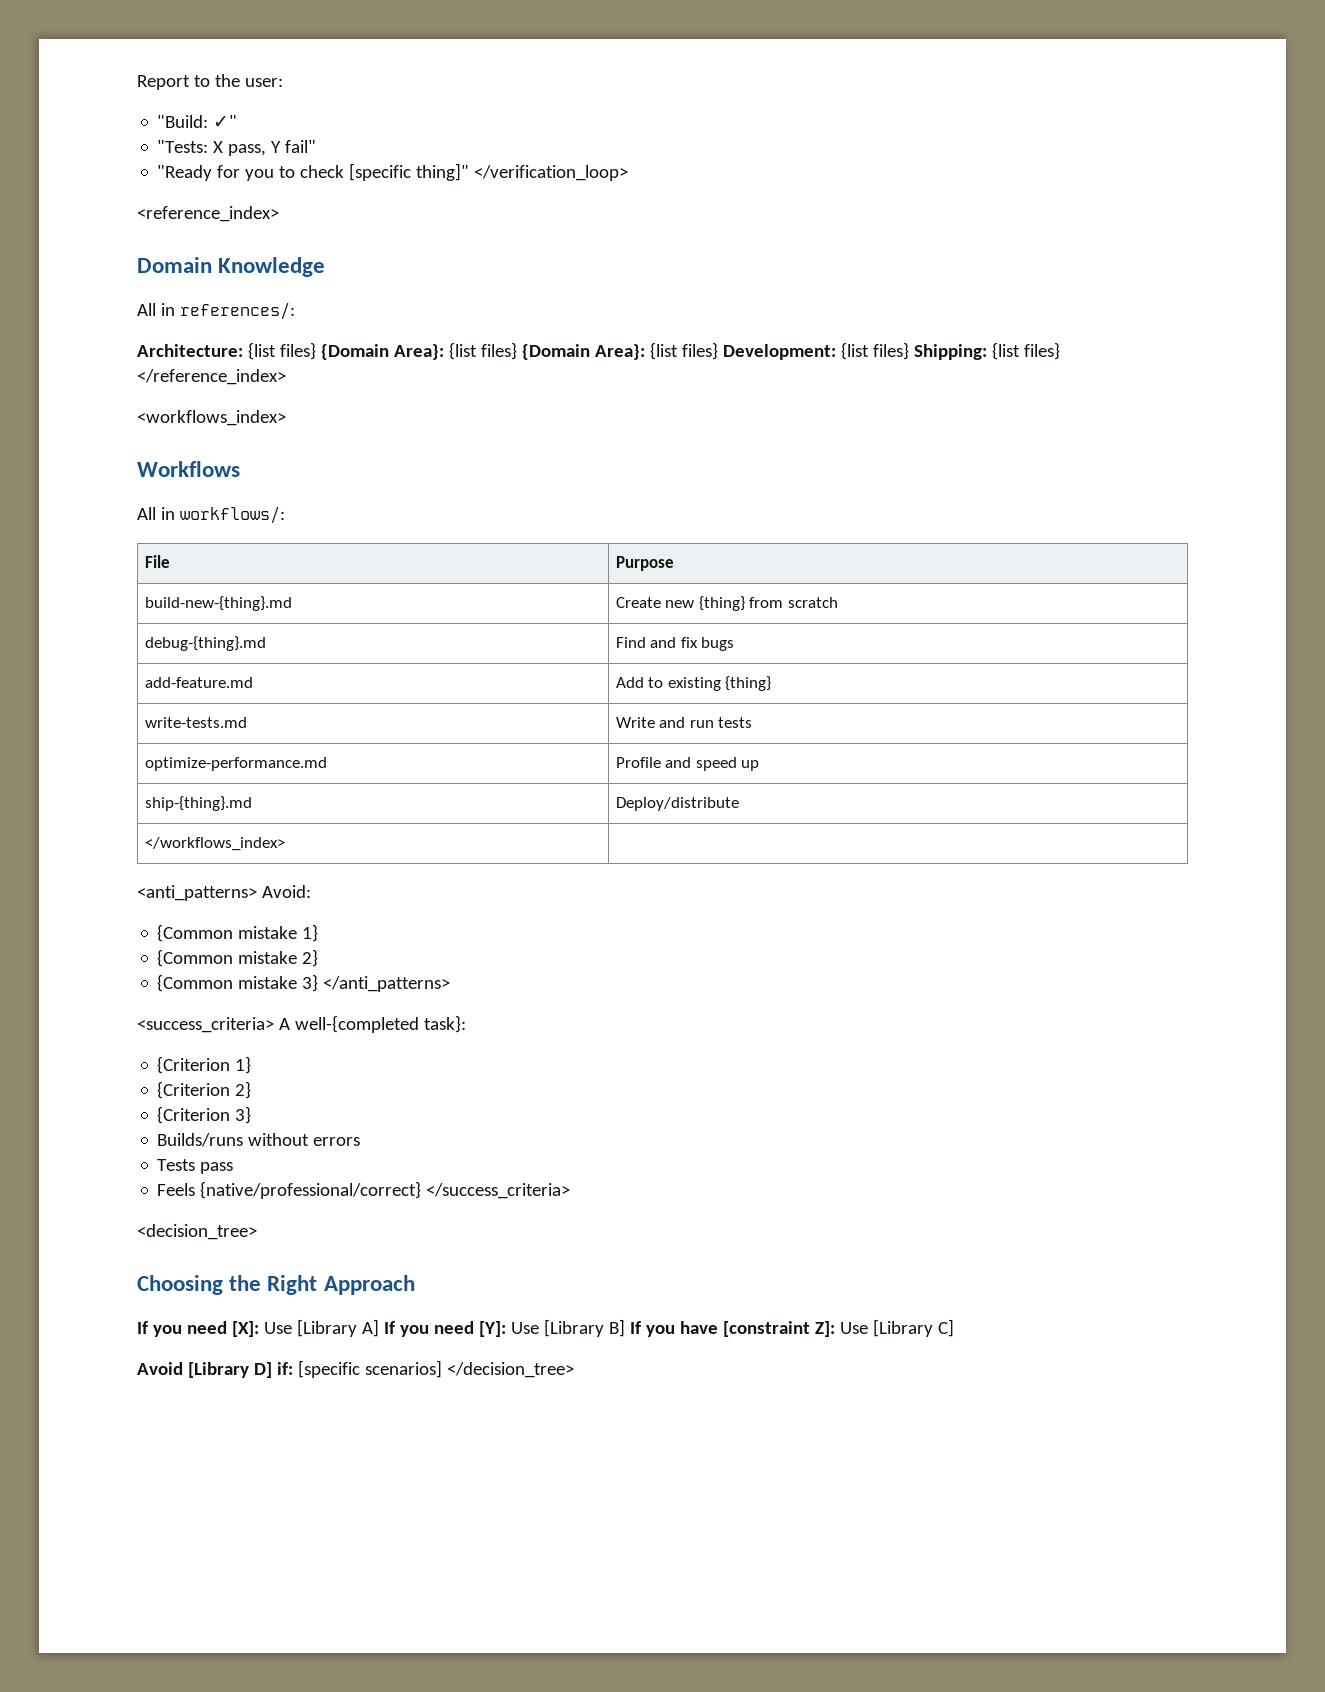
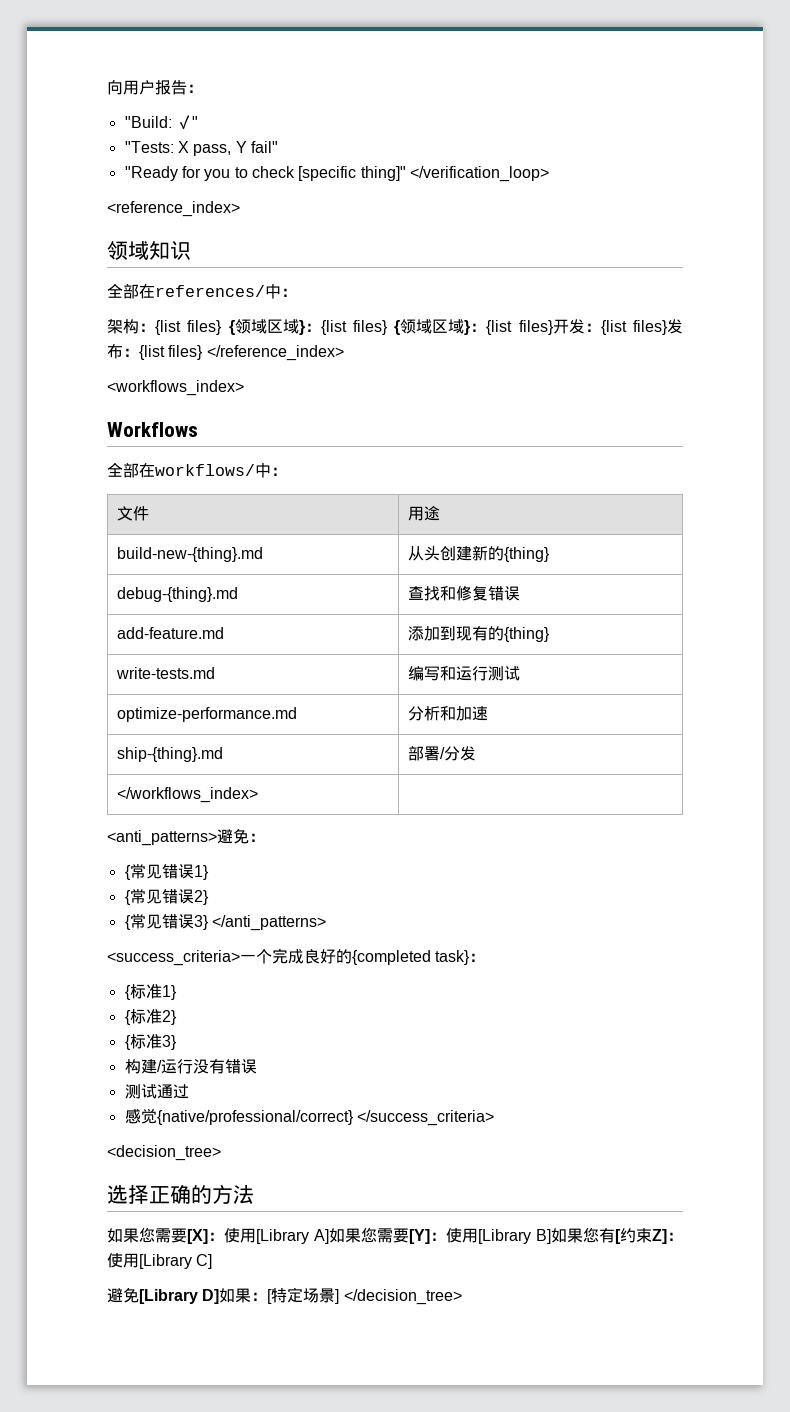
[137,74,283,90] Report to the user: -> [107,80,203,95] 向用户报告：
[137,257,326,277] [137,302,295,320] [137,342,987,360] Domain Knowledge // All in references/: // Architecture: {list files} {Domain Area}: {list files} {Domain Area}: {list files} Development: {list files} Shipping: -> [107,241,191,260] [107,283,297,299] [107,319,683,335] [107,343,139,359] 领域知识 // 全部在references/中： // 架构：{list files} {领域区域}：{list files} {领域区域}：{list files}开发：{list files}发布：
[137,506,285,524] [144,555,170,568] [615,556,674,571] [144,596,292,611] [615,596,838,611] All in workflows/: // File | Purpose // build-new-{thing}.md | Create new {thing} from scratch -> [107,462,287,478] [117,506,150,521] [408,505,441,521] [117,547,264,562] [408,545,551,562] 全部在workflows/中： // 文件 | 用途 // build-new-{thing}.md | 从头创建新的{thing}
[615,637,735,651] [144,677,253,688] [615,676,772,691] [144,717,247,728] [615,717,753,728] [144,757,327,771] [615,757,760,771] [144,796,252,811] [615,797,739,811] [144,837,285,851] [137,885,311,901] [157,924,319,942] [157,949,319,967] [157,974,451,992] [137,1015,466,1033] [157,1056,252,1074] [157,1081,252,1099] [157,1106,231,1124] Find and fix bugs // add-feature.md | Add to existing {thing} // write-tests.md | Write and run tests // optimize-performance.md | Profile and speed up // ship-{thing}.md | Deploy/distribute // </workflows_index> | // <anti_patterns> Avoid: // {Common mistake 1} // {Common mistake 2} // {Common mistake 3} </anti_patterns> // <success_criteria> A well-{completed task}: // {Criterion 1} // {Criterion 2} // {Criterion -> [408,585,521,601] [117,627,225,639] [408,626,551,642] [116,667,216,679] [408,666,521,681] [117,707,298,722] [408,706,489,721] [117,747,224,762] [408,746,477,761] [117,787,259,803] [107,829,265,846] [124,864,209,880] [124,889,209,905] [124,914,326,931] [107,948,486,966] [124,984,177,1000] [124,1009,177,1025] [124,1034,162,1050] 查找和修复错误 // add-feature.md | 添加到现有的{thing} // write-tests.md | 编写和运行测试 // optimize-performance.md | 分析和加速 // ship-{thing}.md | 部署/分发 // </workflows_index> | // <anti_patterns>避免： // {常见错误1} // {常见错误2} // {常见错误3} </anti_patterns> // <success_criteria>一个完成良好的{completed task}： // {标准1} // {标准2} // {标准
[157,1133,361,1147] [157,1159,234,1174] [157,1181,571,1199] [137,1224,257,1240] [137,1275,415,1295] [137,1319,868,1337] Builds/runs without errors // Tests pass // Feels {native/professional/correct} </success_criteria> // <decision_tree> // Choosing the Right Approach // If you need [X]: Use [Library A] If you need [Y]: Use [Library B] If you have [constraint Z]: Use -> [124,1059,257,1074] [124,1084,189,1099] [124,1108,494,1126] [107,1145,221,1161] [107,1184,254,1204] [107,1227,683,1244] [107,1253,139,1268] 构建/运行没有错误 // 测试通过 // 感觉{native/professional/correct} </success_criteria> // <decision_tree> // 选择正确的方法 // 如果您需要[X]：使用[Library A]如果您需要[Y]：使用[Library B]如果您有[约束Z]：使用
[137,1362,183,1375] Avoid -> [107,1288,139,1303] 避免
[276,1360,442,1378] if: [specific scenarios] -> [219,1287,340,1304] 如果：[特定场景]

